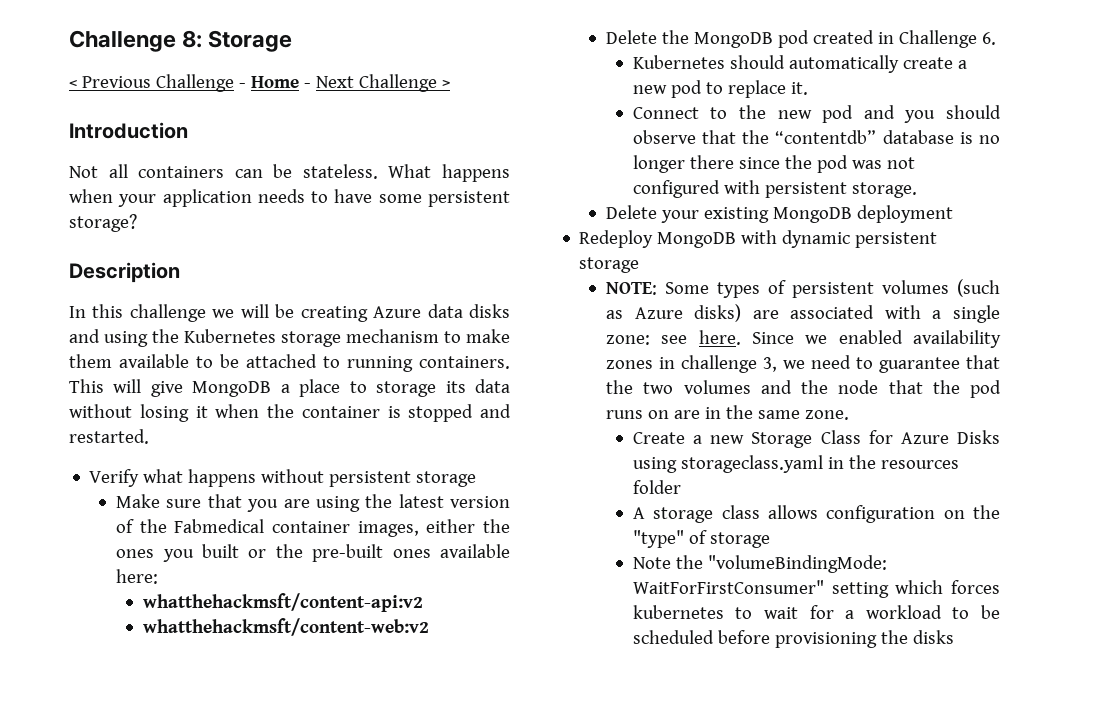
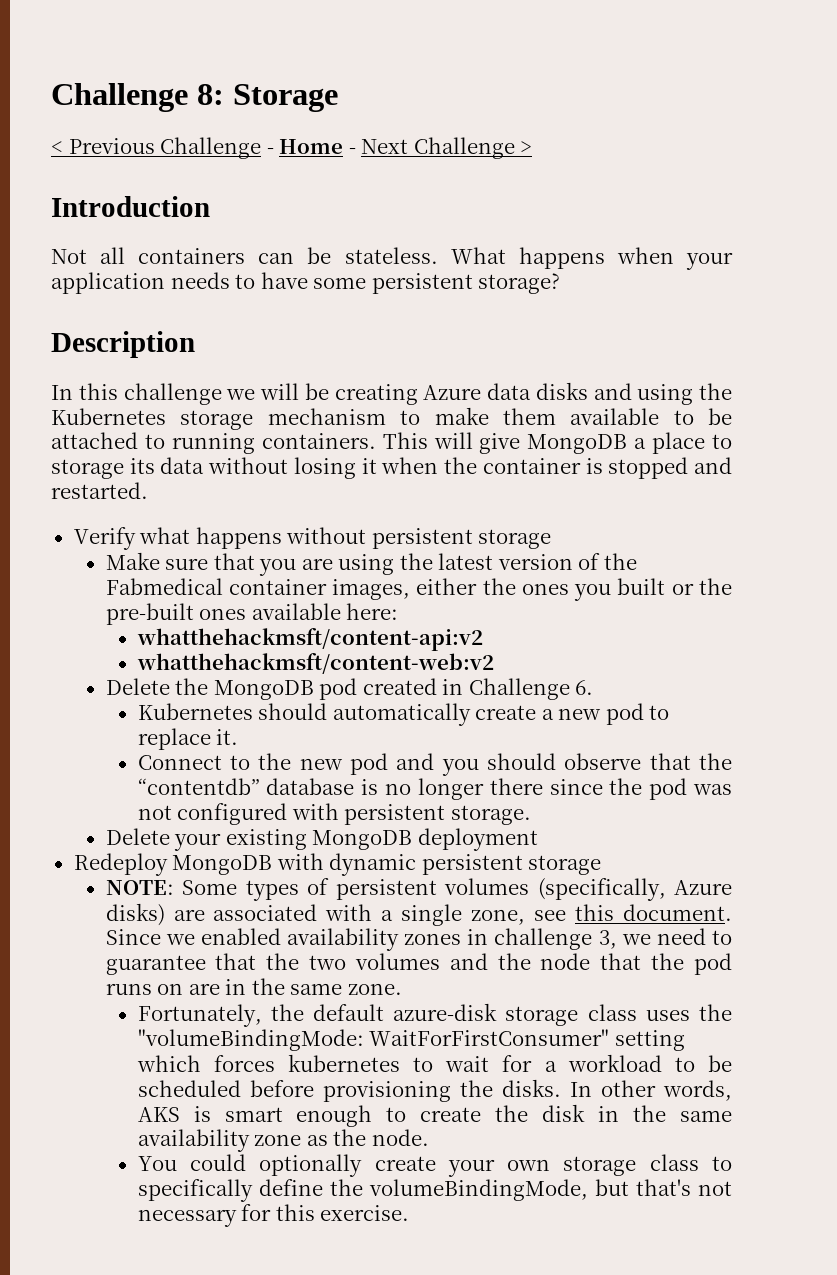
[957,279,1000,297] [606,310,624,319] (such as -> [537,878,666,901] (specifically,
[606,330,741,345] zone: see here. -> [471,904,733,925] zone, see this document.
[632,430,1000,448] [632,455,959,473] [632,480,681,494] [632,505,1000,523] [632,530,770,548] [632,557,671,569] Create a new Storage Class for Azure Disks using storageclass.yaml in the resources folder // A storage class allows configuration on the "type" of storage // Note -> [137,1003,690,1027] Fortunately, the default azure-disk storage class uses
[912,630,954,644] disks -> [501,1079,733,1101] [137,1104,732,1127] [137,1129,429,1152] [137,1154,733,1177] [137,1179,732,1202] [137,1204,410,1227] disks. In other words, AKS is smart enough to create the disk in the same availability zone as the node. // You could optionally create your own storage class to specifically define the volumeBindingMode, but that's not necessary for this exercise.

